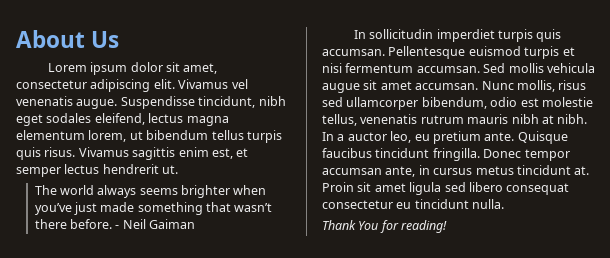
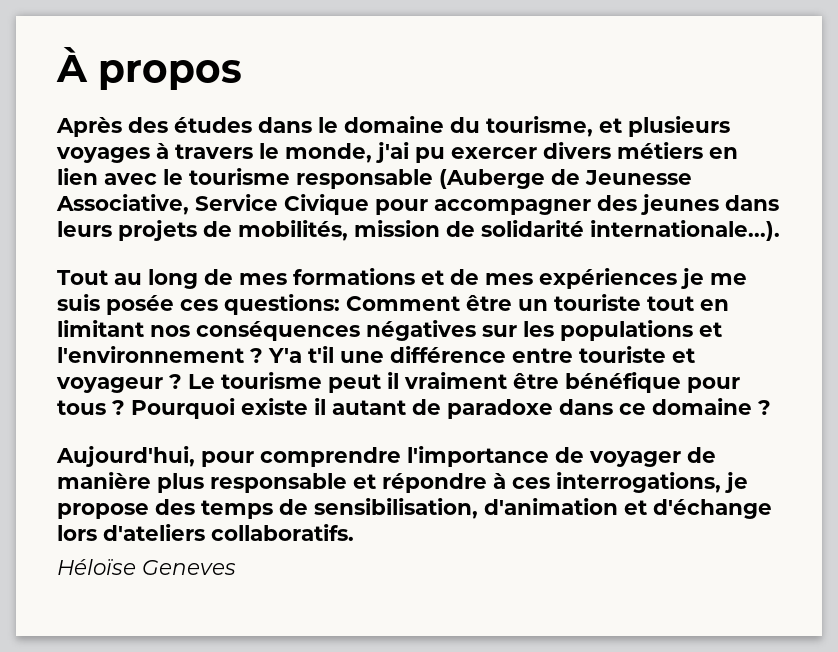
[16,30,120,48] [47,62,218,75] [16,79,248,92] [16,96,286,109] [16,113,229,126] [16,130,282,143] [16,147,249,160] [16,164,179,177] [34,185,267,198] [34,202,273,215] [34,219,196,229] [353,29,562,42] [322,46,575,59] [322,63,595,73] [322,80,587,93] [322,97,593,110] [322,114,588,126] [322,131,568,144] [322,148,570,161] [322,165,590,177] [322,182,570,195] [322,199,505,209] [322,220,448,233] About Us // Lorem ipsum dolor sit amet, consectetur adipiscing elit. Vivamus vel venenatis augue. Suspendisse tincidunt, nibh eget sodales eleifend, lectus magna elementum lorem, ut bibendum tellus turpis quis risus. Vivamus sagittis enim est, et semper lectus hendrerit ut. // The world always seems brighter when you’ve just made something that wasn’t there before. - Neil Gaiman // In sollicitudin imperdiet turpis quis accumsan. Pellentesque euismod turpis et nisi fermentum accumsan. Sed mollis vehicula augue sit amet accumsan. Nunc mollis, risus sed ullamcorper bibendum, odio est molestie tellus, venenatis rutrum mauris nibh at nibh. In a auctor leo, eu pretium ante. Quisque faucibus tincidunt fringilla. Donec tempor accumsan ante, in cursus metus tincidunt at. Proin sit amet ligula sed libero consequat consectetur eu tincidunt nulla. // Thank You for reading! -> [56,47,242,90] [56,116,730,137] [56,142,738,163] [57,168,692,189] [56,194,779,215] [57,220,780,241] [57,268,747,289] [57,294,729,315] [57,320,722,341] [57,346,695,363] [56,372,740,393] [57,398,771,419] [56,446,716,467] [57,472,748,493] [57,498,772,519] [57,524,354,541] [57,559,236,575] À propos // Après des études dans le domaine du tourisme, et plusieurs voyages à travers le monde, j'ai pu exercer divers métiers en lien avec le tourisme responsable (Auberge de Jeunesse Associative, Service Civique pour accompagner des jeunes dans leurs projets de mobilités, mission de solidarité internationale...). // Tout au long de mes formations et de mes expériences je me suis posée ces questions: Comment être un touriste tout en limitant nos conséquences négatives sur les populations et l'environnement ? Y'a t'il une différence entre touriste et voyageur ? Le tourisme peut il vraiment être bénéfique pour tous ? Pourquoi existe il autant de paradoxe dans ce domaine ? // Aujourd'hui, pour comprendre l'importance de voyager de manière plus responsable et répondre à ces interrogations, je propose des temps de sensibilisation, d'animation et d'échange lors d'ateliers collaboratifs. // Héloïse Geneves

